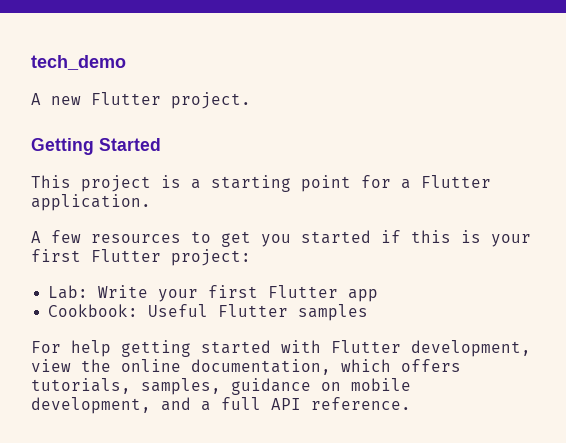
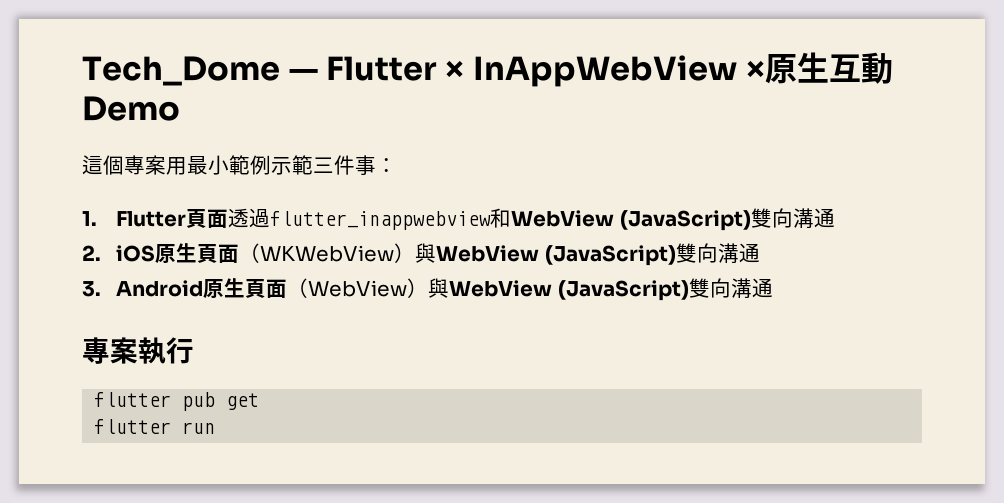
[31,55,126,70] [31,92,251,109] [31,138,161,155] [31,175,491,192] [31,194,151,211] [31,230,531,247] [31,249,251,266] [48,285,379,302] [48,304,369,321] [31,340,531,357] [31,359,461,375] [31,378,411,395] [31,397,411,414] tech_demo // A new Flutter project. // Getting Started // This project is a starting point for a Flutter application. // A few resources to get you started if this is your first Flutter project: // Lab: Write your first Flutter app // Cookbook: Useful Flutter samples // For help getting started with Flutter development, view the online documentation, which offers tutorials, samples, guidance on mobile development, and a full API reference. -> [82,52,894,87] [82,96,180,121] [82,155,397,175] [82,208,835,231] [82,243,760,266] [82,278,773,301] [82,337,194,365] [94,392,260,411] [94,419,216,434] Tech_Dome — Flutter × InAppWebView ×原生互動Demo // 這個專案用最小範例示範三件事： // 1. Flutter頁面透過flutter_inappwebview和WebView (JavaScript)雙向溝通 // 2. iOS原生頁面（WKWebView）與WebView (JavaScript)雙向溝通 // 3. Android原生頁面（WebView）與WebView (JavaScript)雙向溝通 // 專案執行 // flutter pub get // flutter run

